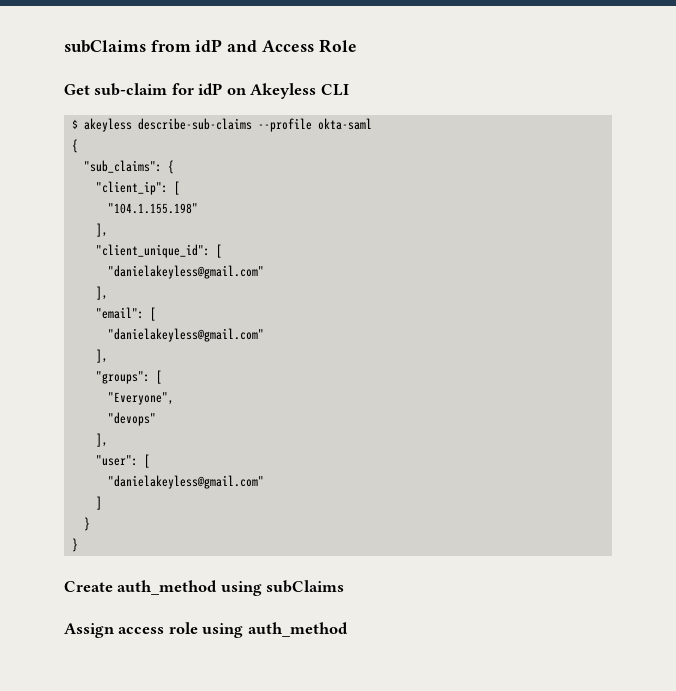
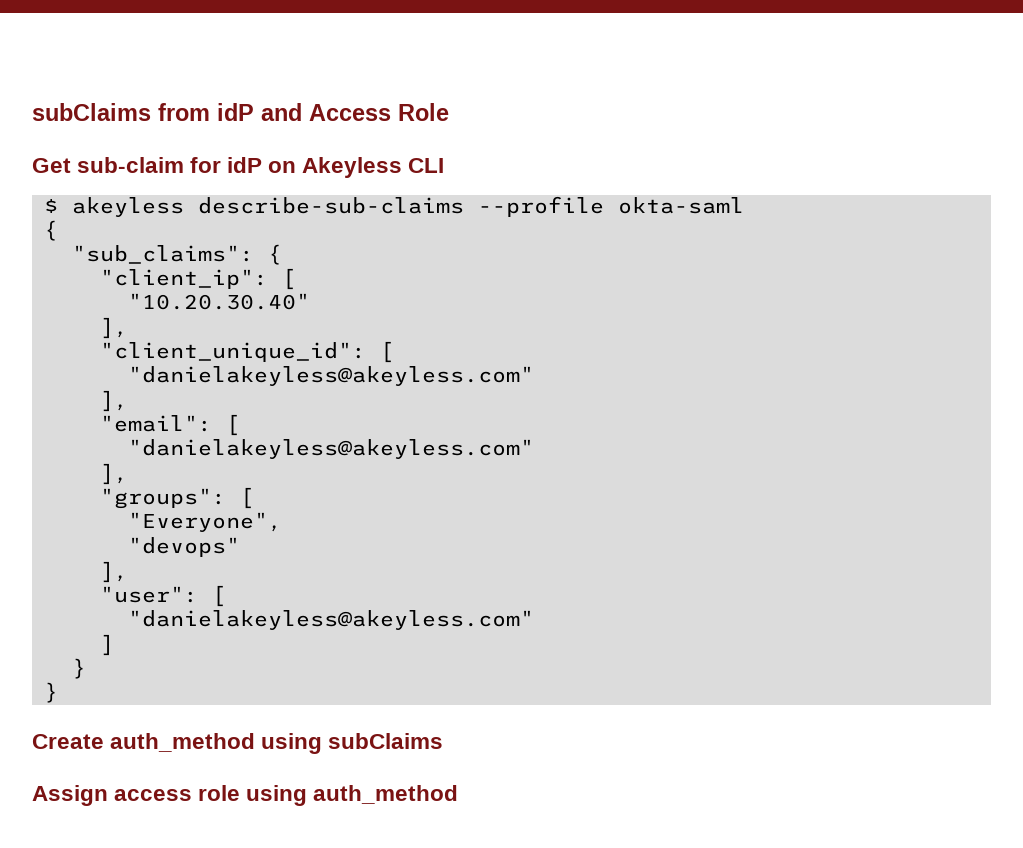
[108,203,199,214] "104.1.155.198" -> [128,293,311,310] "10.20.30.40"
[108,265,265,279] "danielakeyless@gmail.com" -> [128,366,535,386] "danielakeyless@akeyless.com"
[108,328,265,342] "danielakeyless@gmail.com" -> [128,439,535,459] "danielakeyless@akeyless.com"
[108,475,265,489] "danielakeyless@gmail.com" -> [128,610,535,630] "danielakeyless@akeyless.com"

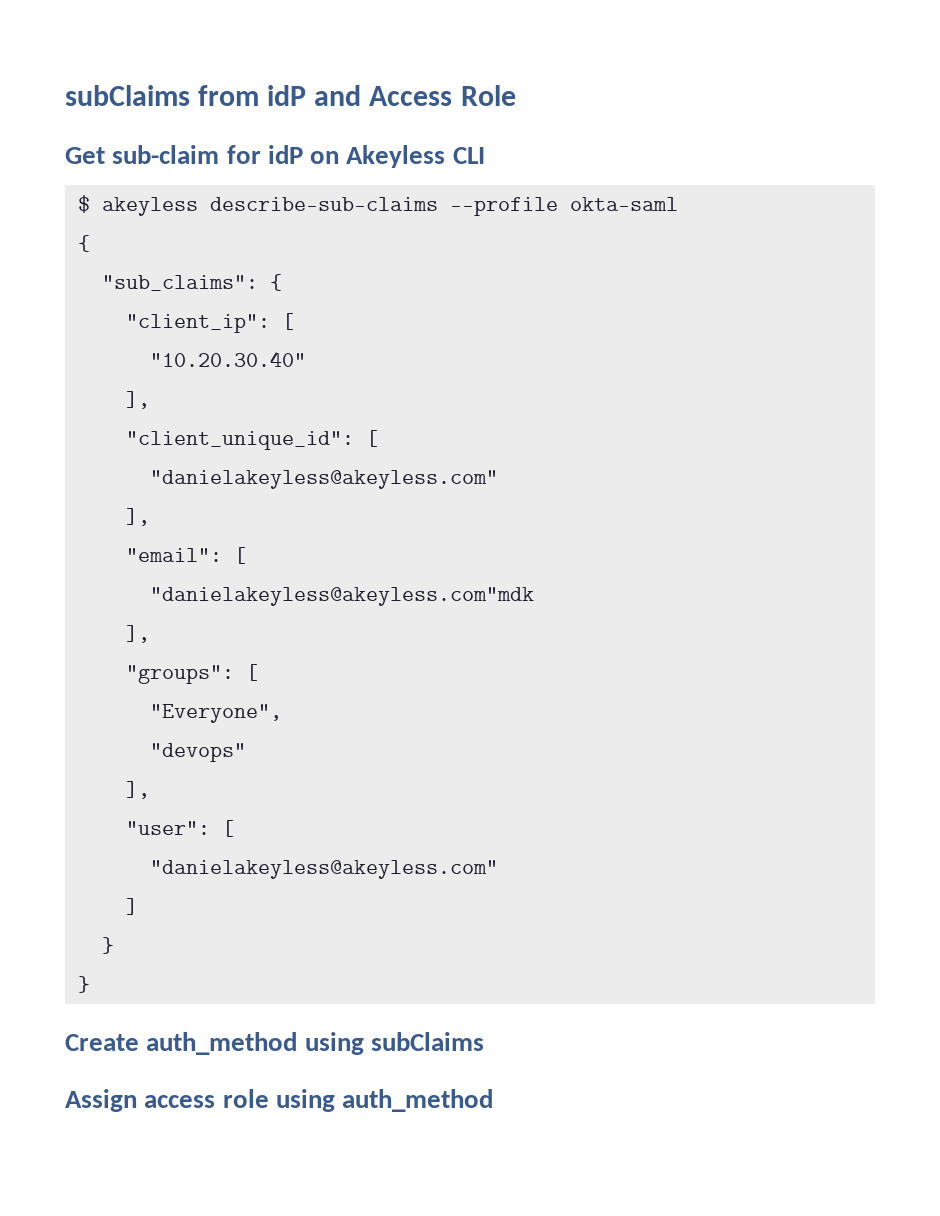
[128,439,535,459] "danielakeyless@akeyless.com" -> [149,587,534,606] "danielakeyless@akeyless.com"mdk

